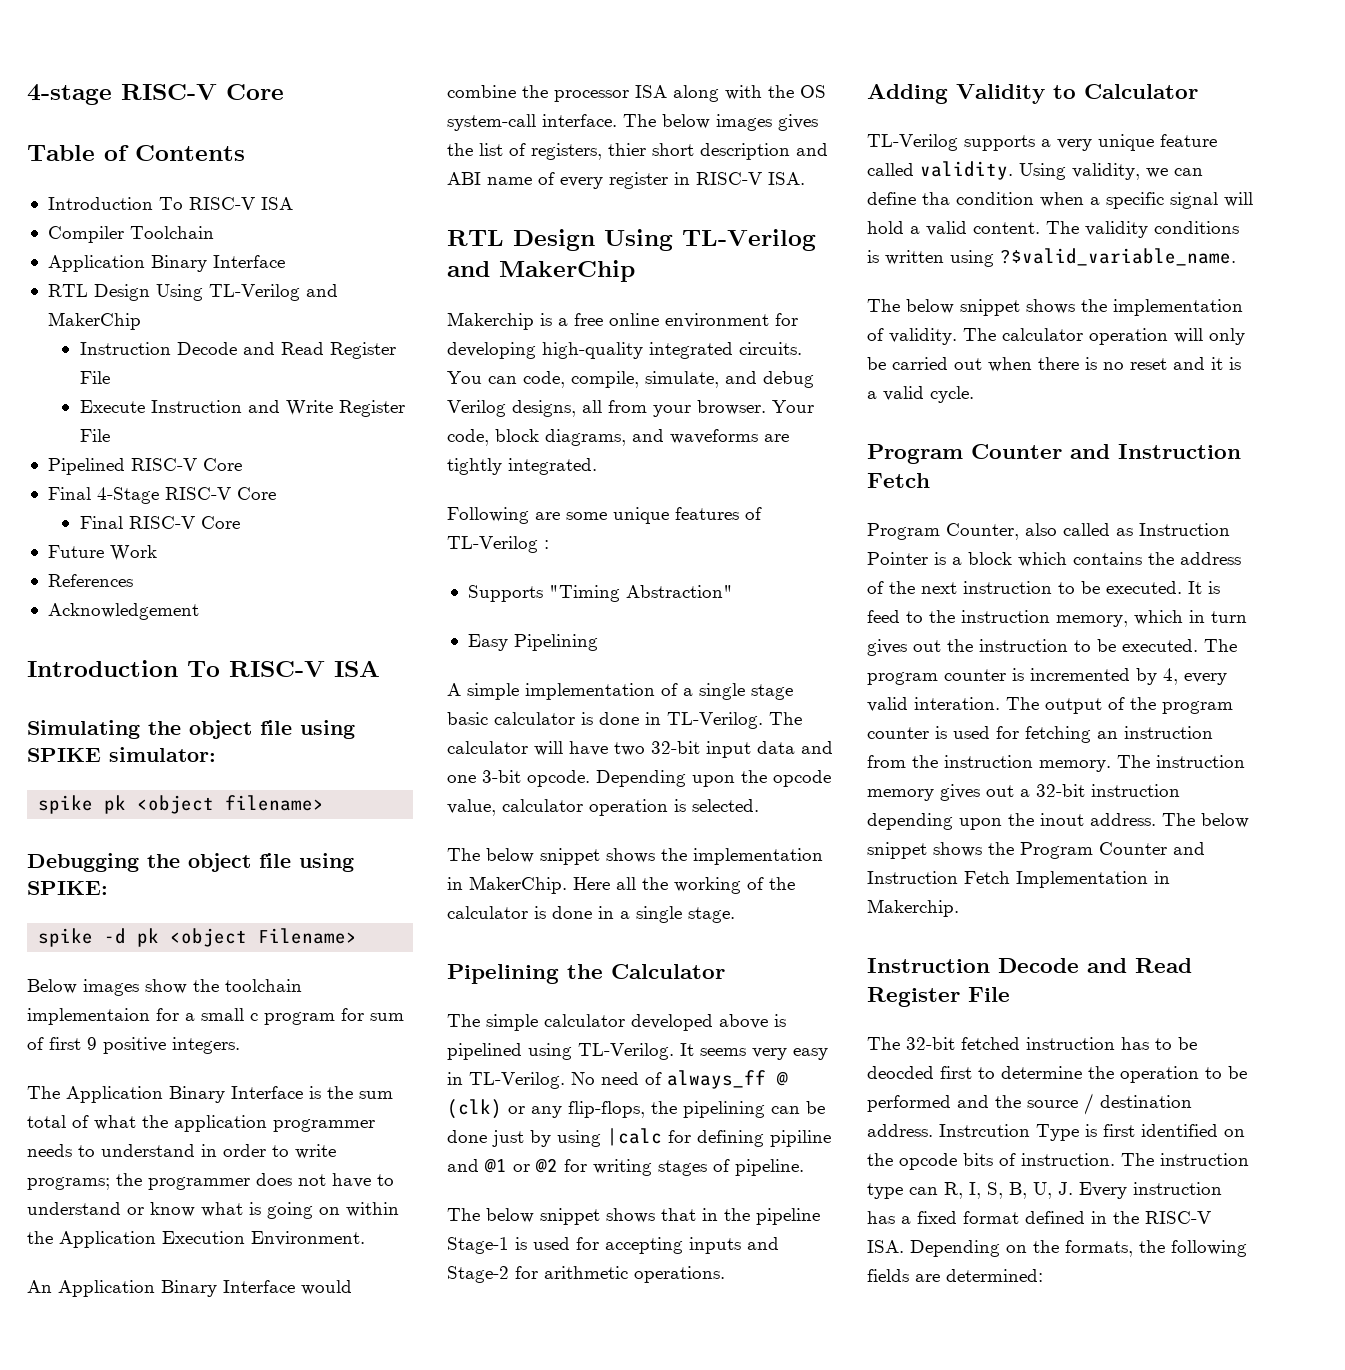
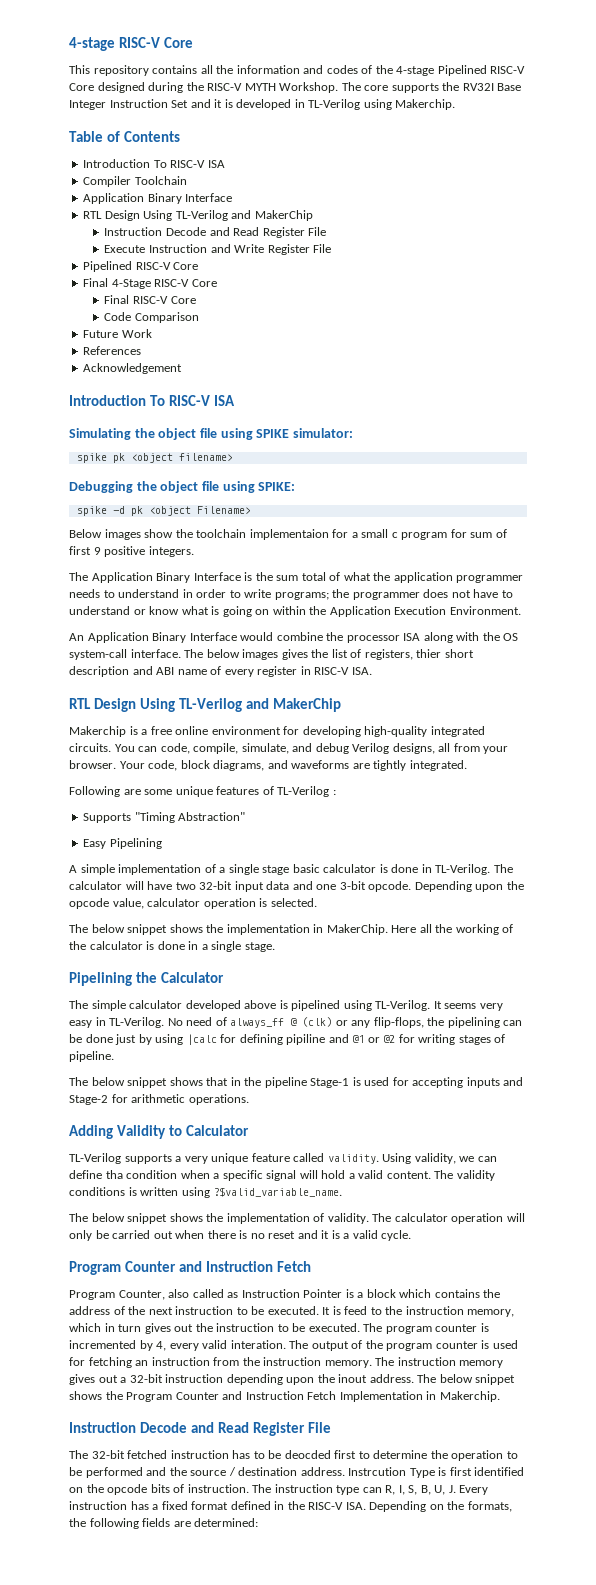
(284, 92) none -> [69,65,526,76] [69,82,522,93] [69,99,456,110] // This repository contains all the information and codes of the 4-stage Pipelined RISC-V Core designed during the RISC-V MYTH Workshop. The core supports the RV32I Base Integer Instruction Set and it is developed in TL-Verilog using Makerchip.
(240, 522) none -> [104,312,199,323] // Code Comparison

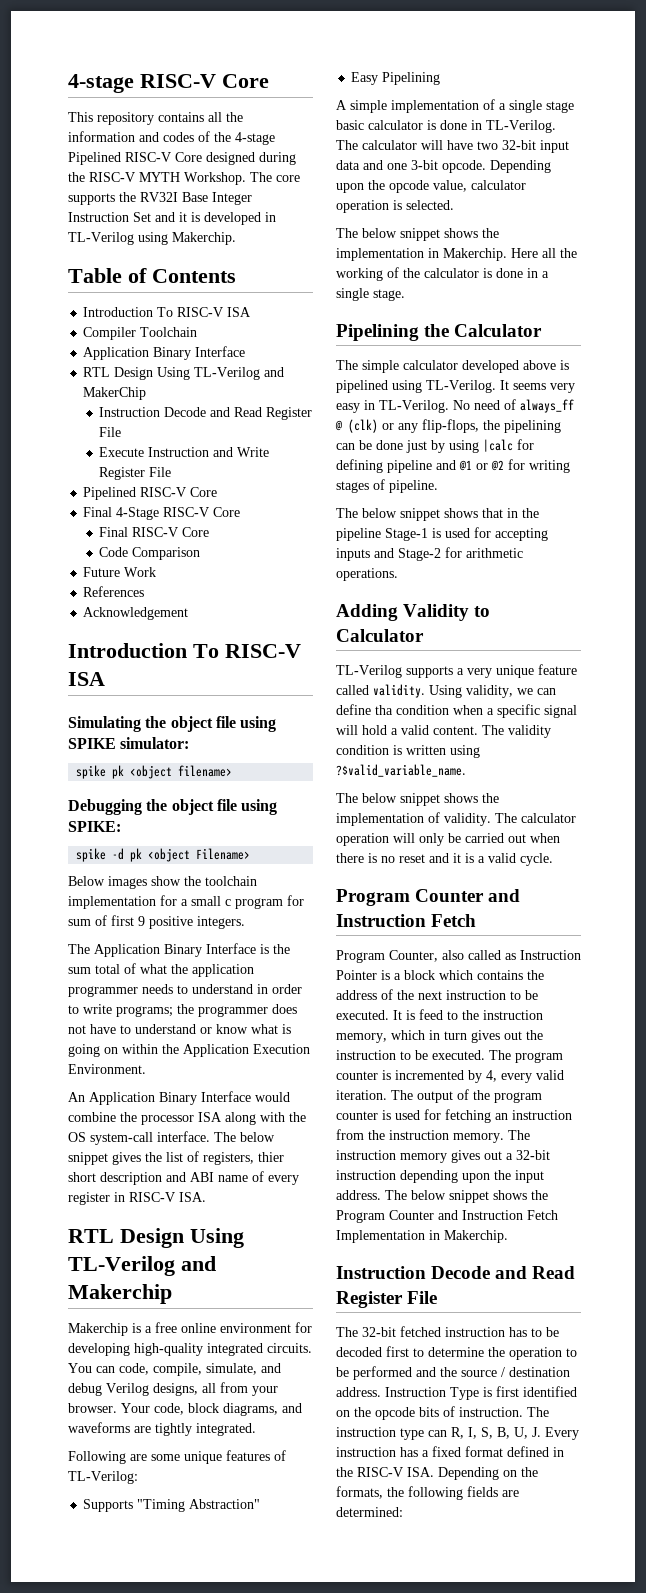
[249,529,329,540] implementaion -> [68,896,156,909] implementation
[242,649,279,660] images -> [68,1152,108,1165] snippet
[273,698,342,712] MakerChip -> [68,1284,172,1304] Makerchip
[277,786,336,797] TL-Verilog : -> [68,1471,138,1484] TL-Verilog:
[326,924,388,935] MakerChip. -> [443,248,507,261] Makerchip.
[286,1034,326,1045] pipiline -> [387,460,432,473] pipeline
[69,1187,125,1196] conditions -> [336,745,389,755] condition
[230,1340,286,1349] interation. -> [336,1090,387,1100] iteration.
[338,1374,368,1383] inout -> [515,1170,544,1183] input
[284,1450,331,1459] deocded -> [336,1347,382,1357] decoded
[348,1467,407,1476] Instrcution -> [385,1387,446,1397] Instruction

